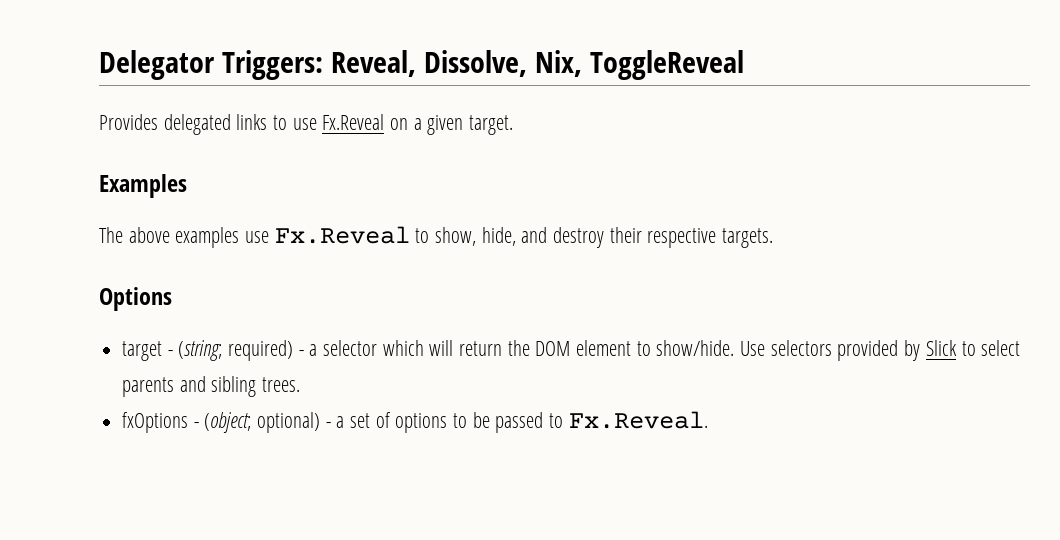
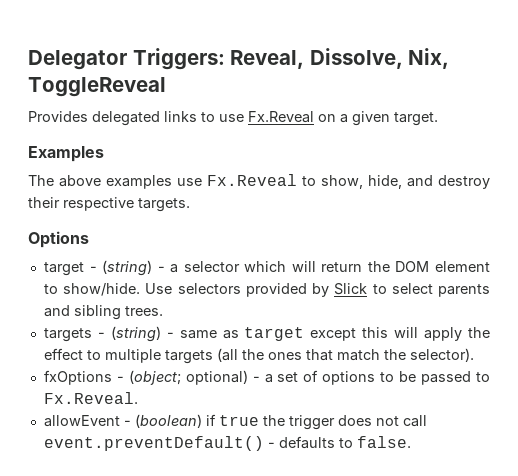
[178,340,294,361] (string; required) -> [102,260,153,276] (string)
(301, 384) none -> [43,326,491,342] [43,348,474,364] // targets - (string) - same as target except this will apply the effect to multiple targets (all the ones that match the selector).
(708, 420) none -> [43,414,427,430] [43,436,411,451] // allowEvent - (boolean) if true the trigger does not call event.preventDefault() - defaults to false.

